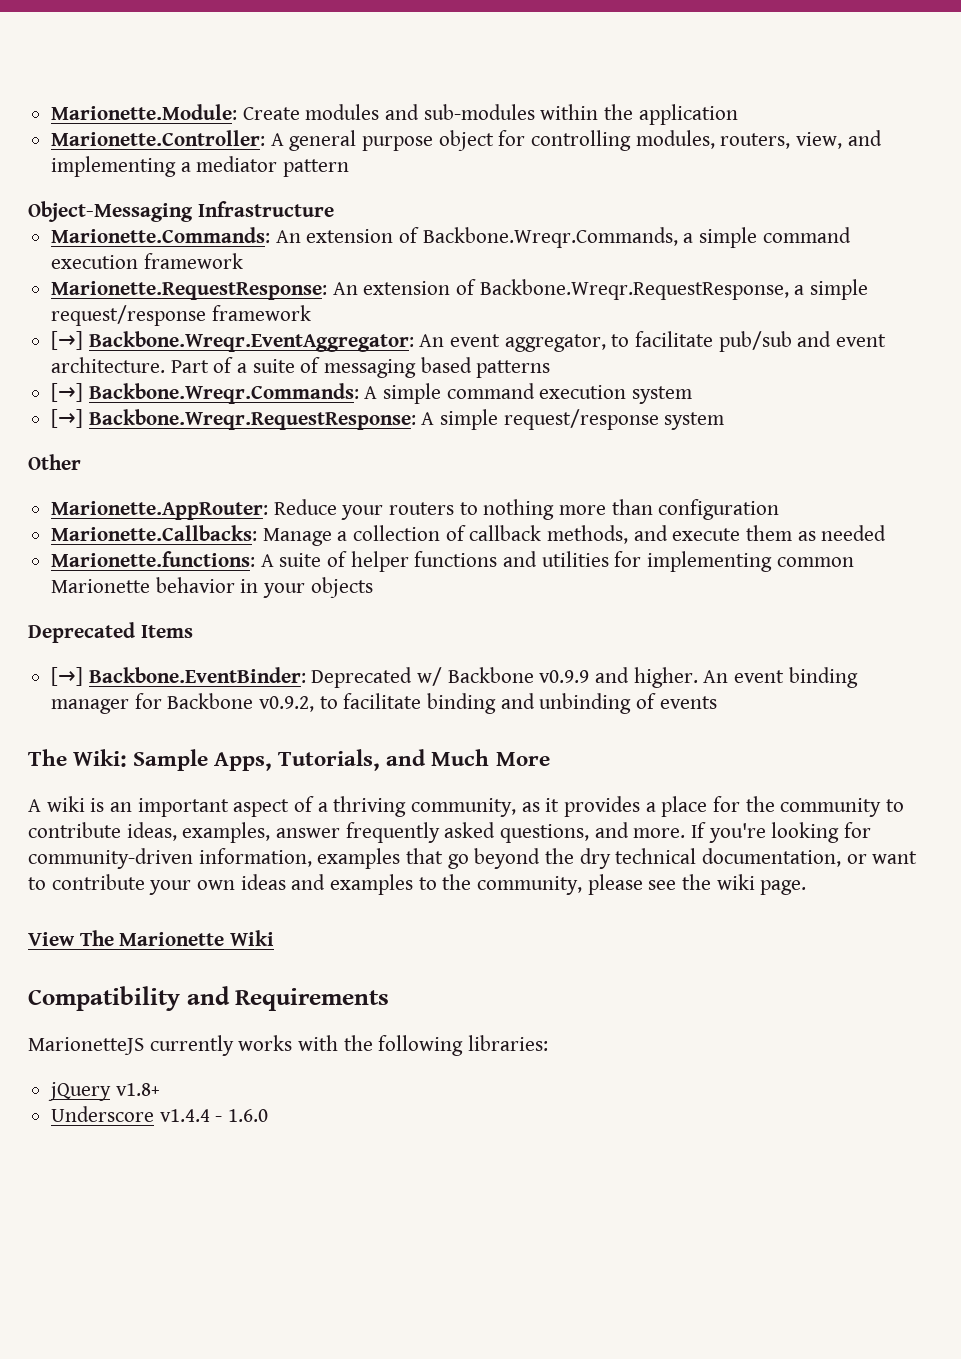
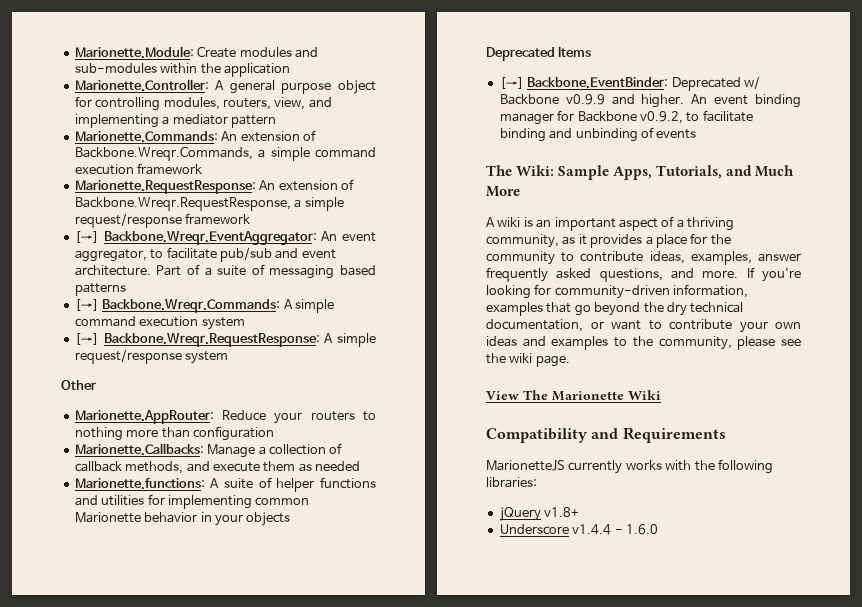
[28,201,334,222] // Object-Messaging Infrastructure -> (276, 121) none

